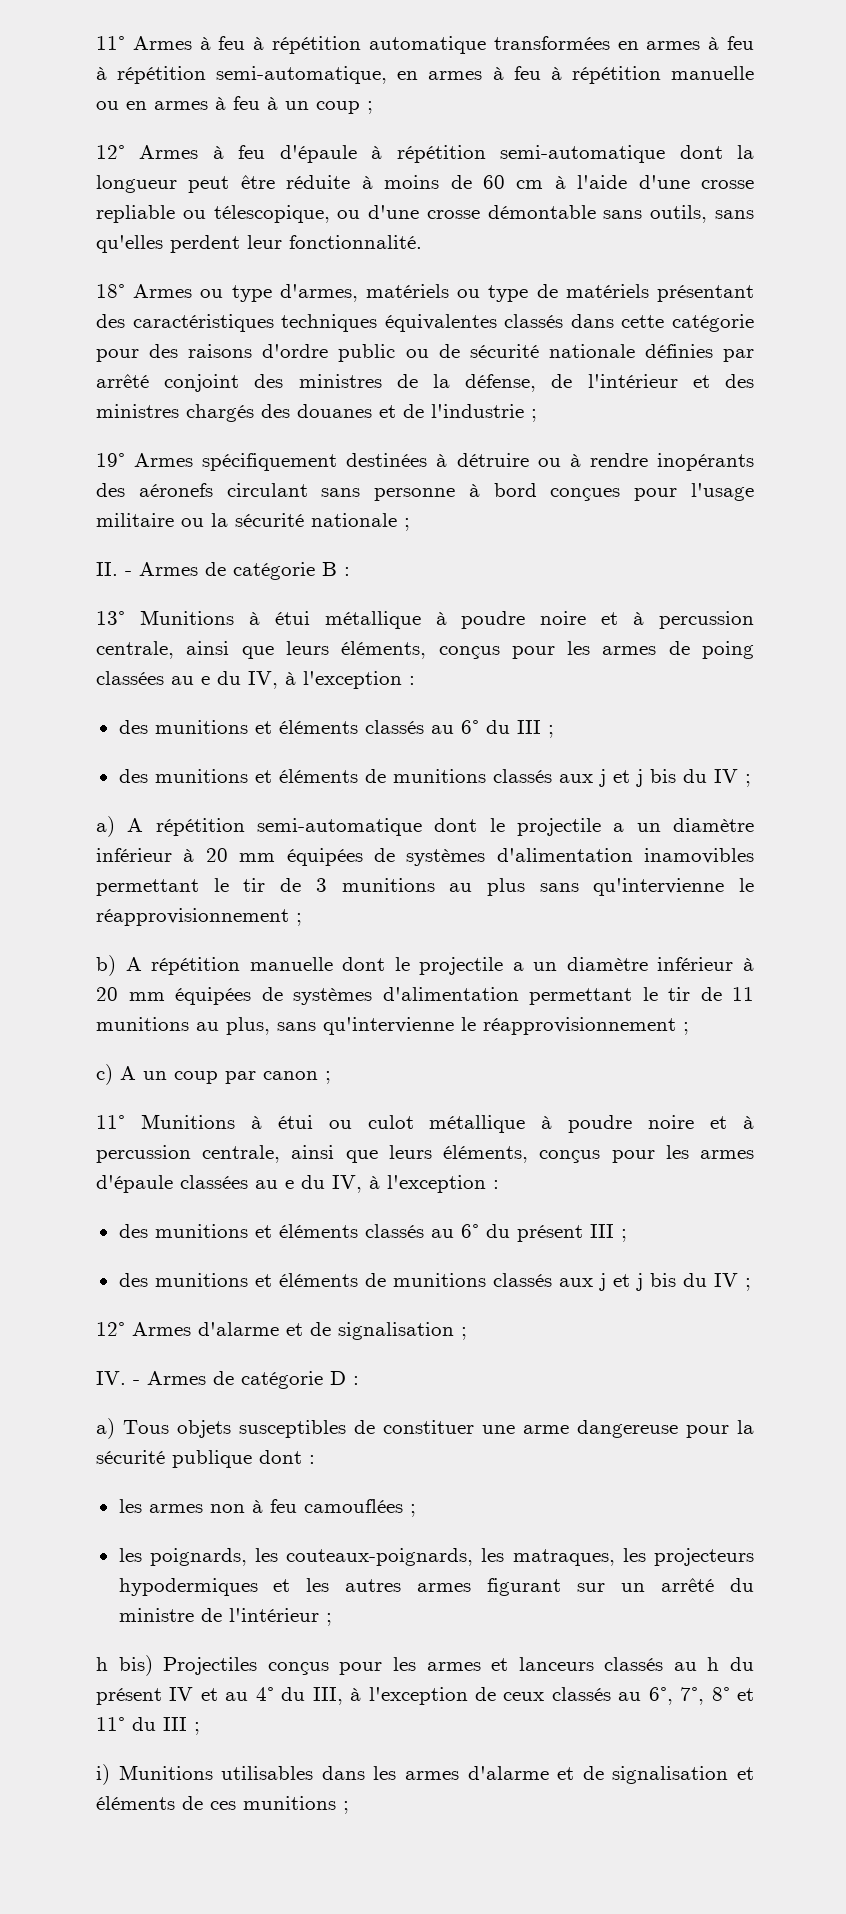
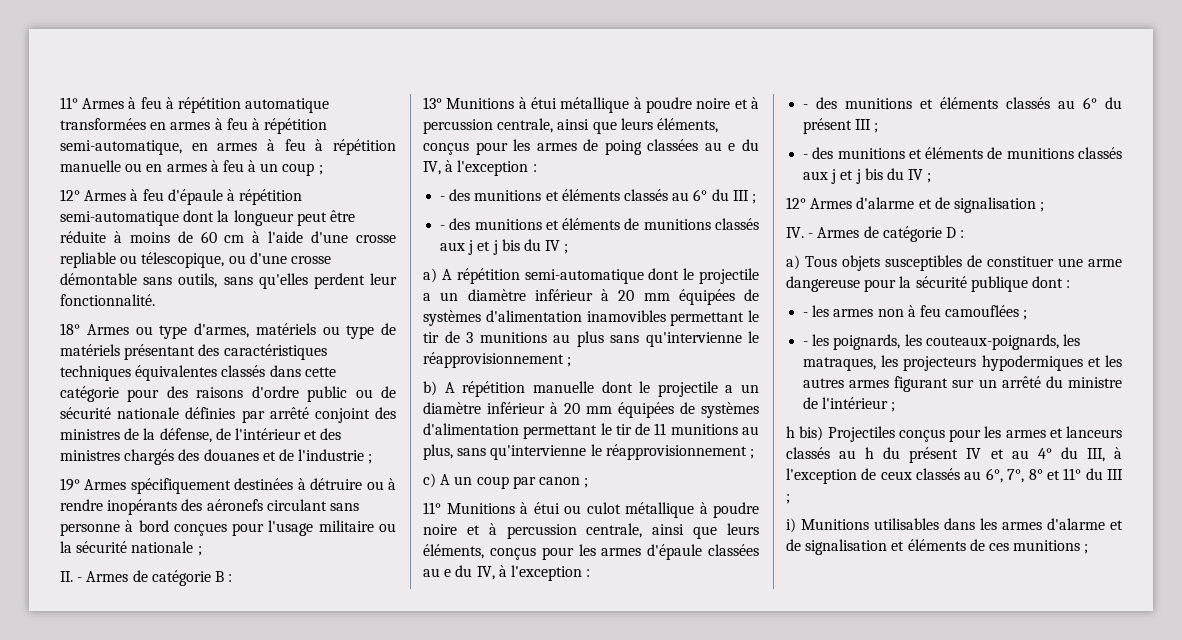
(415, 680) none -> [440,196,446,201] -
(554, 731) none -> [440,225,446,230] -
(499, 1184) none -> [803,104,809,109] -
(627, 1235) none -> [803,154,809,159] -
(315, 1459) none -> [803,312,809,317] -
(416, 1510) none -> [803,341,809,346] -

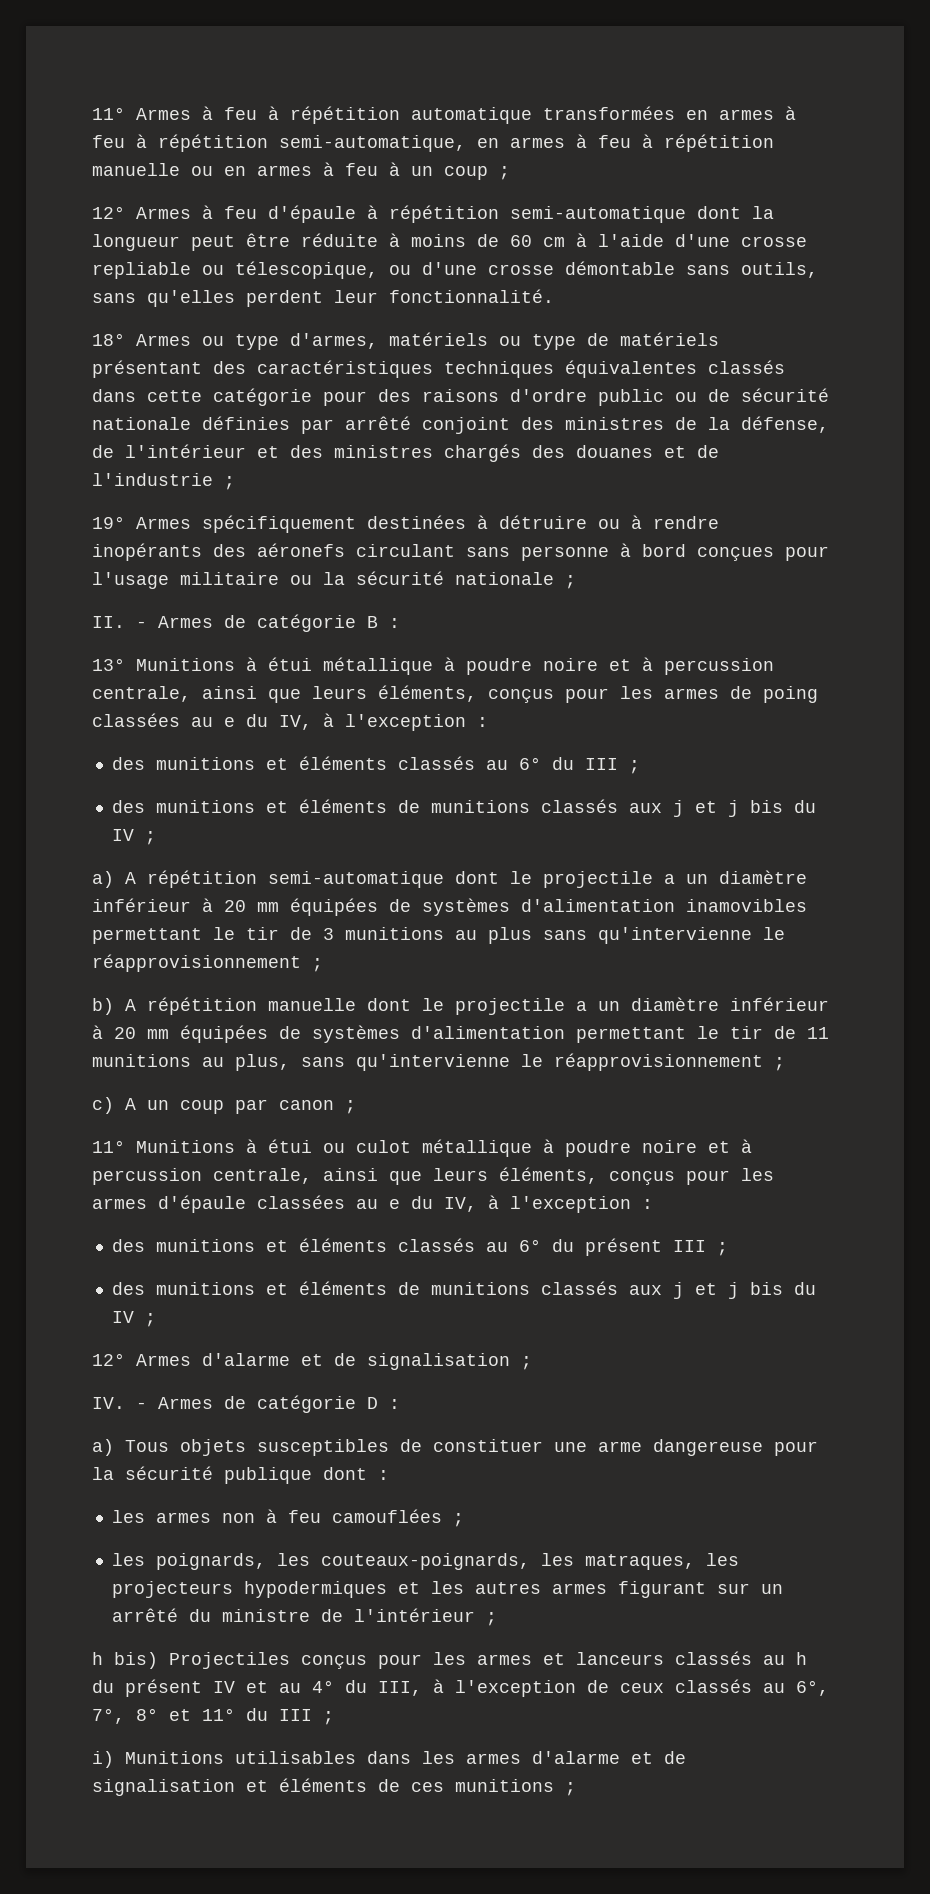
[440,196,446,201] - -> (488, 722) none
[440,225,446,230] - -> (640, 767) none
[803,104,809,109] - -> (653, 1204) none
[803,154,809,159] - -> (728, 1249) none
[803,312,809,317] - -> (389, 1475) none
[803,341,809,346] - -> (464, 1520) none

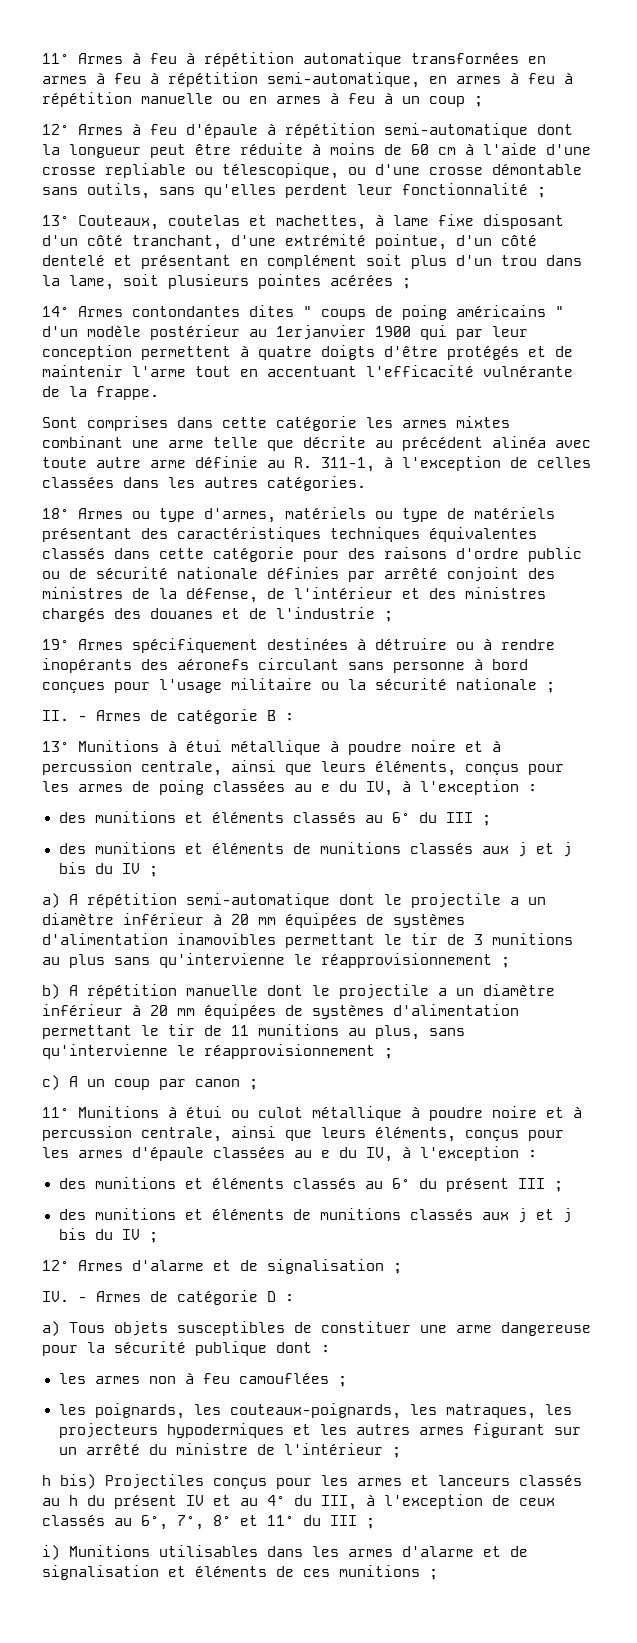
[389,289,554,303] fonctionnalité. -> [402,183,546,198] [42,214,564,230] [42,234,537,250] [42,254,582,269] [42,274,411,290] [42,305,564,320] [42,325,528,340] [42,345,573,360] [42,365,573,377] [42,386,159,400] [42,416,510,431] [42,436,591,451] [42,456,591,472] [42,476,366,491] fonctionnalité ; // 13° Couteaux, coutelas et machettes, à lame fixe disposant d'un côté tranchant, d'une extrémité pointue, d'un côté dentelé et présentant en complément soit plus d'un trou dans la lame, soit plusieurs pointes acérées ; // 14° Armes contondantes dites " coups de poing américains " d'un modèle postérieur au 1erjanvier 1900 qui par leur conception permettent à quatre doigts d'être protégés et de maintenir l'arme tout en accentuant l'efficacité vulnérante de la frappe. // Sont comprises dans cette catégorie les armes mixtes combinant une arme telle que décrite au précédent alinéa avec toute autre arme définie au R. 311-1, à l'exception de celles classées dans les autres catégories.

